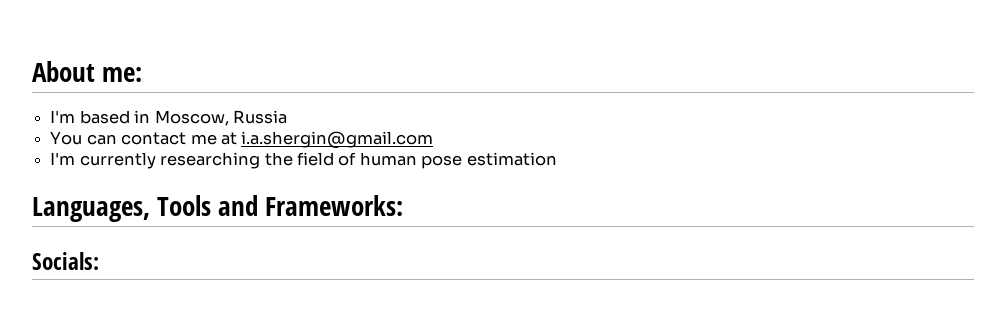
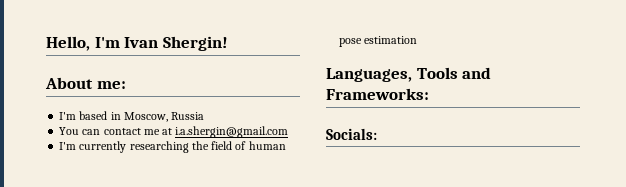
(32, 71) none -> [46,36,228,51] Hello, I'm Ivan Shergin! //

